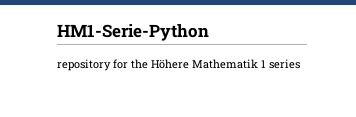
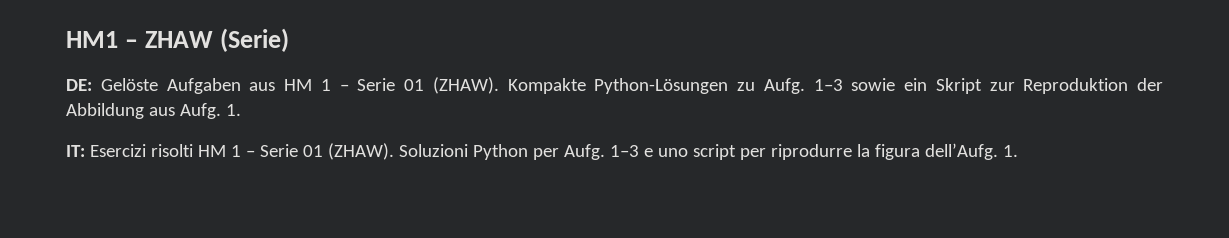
[57,24,209,41] [57,59,300,71] HM1-Serie-Python // repository for the Höhere Mathematik 1 series -> [66,28,290,52] [66,77,1163,94] [66,103,241,119] [66,143,1018,160] HM1 – ZHAW (Serie) // DE: Gelöste Aufgaben aus HM 1 – Serie 01 (ZHAW). Kompakte Python-Lösungen zu Aufg. 1–3 sowie ein Skript zur Reproduktion der Abbildung aus Aufg. 1. // IT: Esercizi risolti HM 1 – Serie 01 (ZHAW). Soluzioni Python per Aufg. 1–3 e uno script per riprodurre la figura dell’Aufg. 1.

